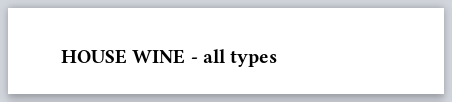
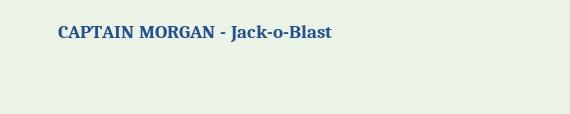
[61,49,278,67] HOUSE WINE - all types -> [58,25,333,43] CAPTAIN MORGAN - Jack-o-Blast

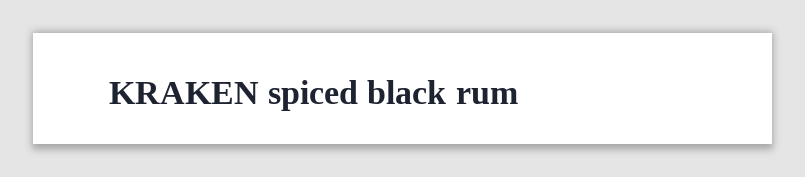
[58,25,333,43] CAPTAIN MORGAN - Jack-o-Blast -> [109,80,518,111] KRAKEN spiced black rum

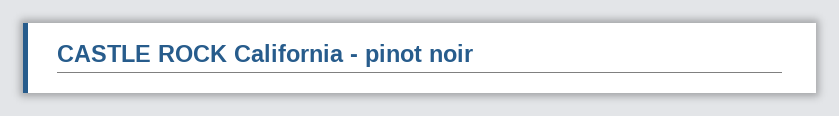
[109,80,518,111] KRAKEN spiced black rum -> [57,44,473,67] CASTLE ROCK California - pinot noir

